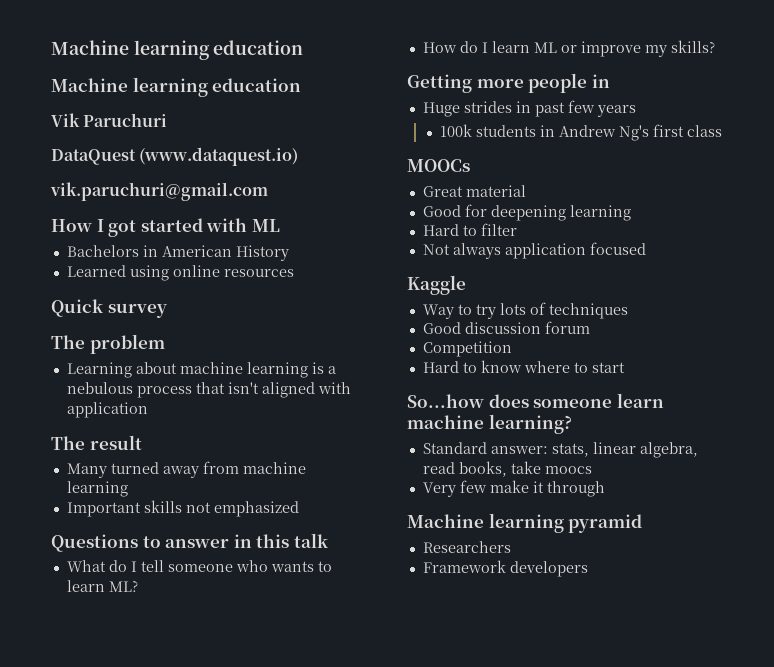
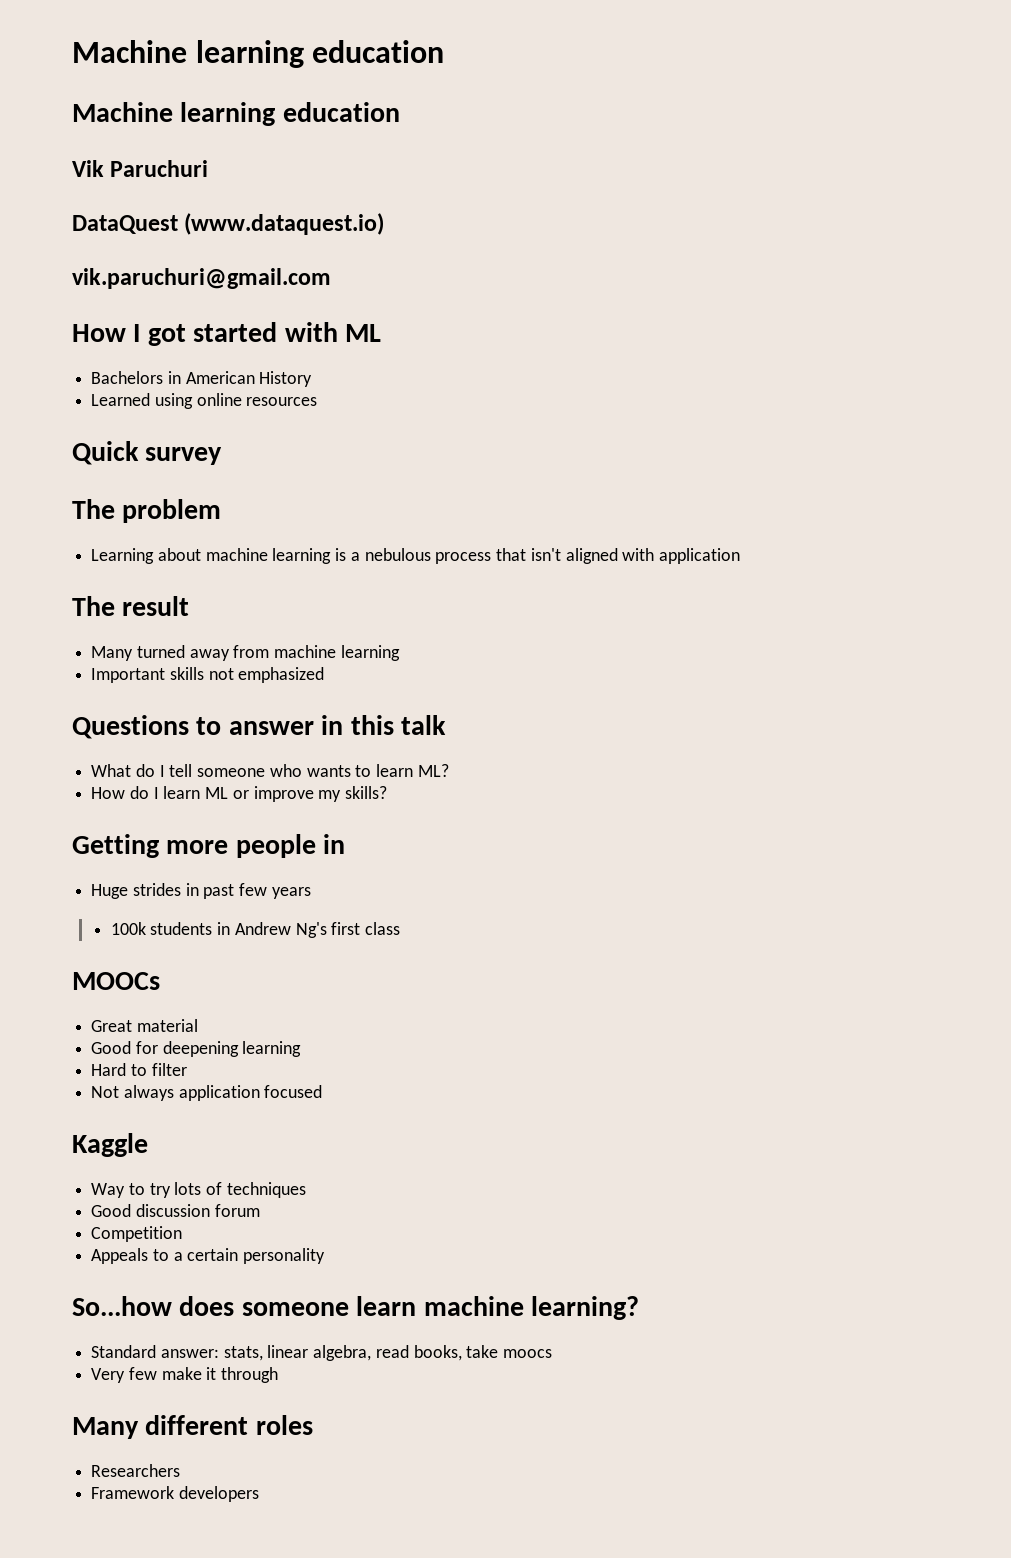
[422,360,625,373] Hard to know where to start -> [91,1248,326,1264] Appeals to a certain personality
[407,513,643,533] Machine learning pyramid -> [72,1415,313,1439] Many different roles

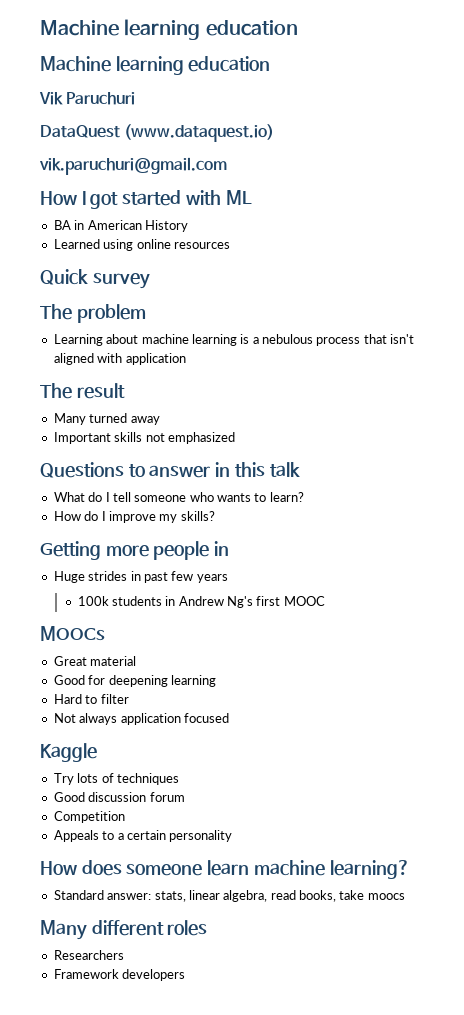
[91,371,164,384] Bachelors -> [53,220,71,230] BA
[233,645,400,661] from machine learning -> (160, 420) none
[376,764,449,777] learn ML? -> [269,492,304,502] learn?
[163,786,249,799] learn ML or -> (106, 516) none
[365,922,401,935] class -> [283,596,325,606] MOOC
[91,1183,171,1198] Way to try -> [53,773,74,785] Try
[72,1296,172,1316] So...how -> [40,861,77,875] How
[91,1367,279,1383] // Very few make it through -> (405, 896) none

